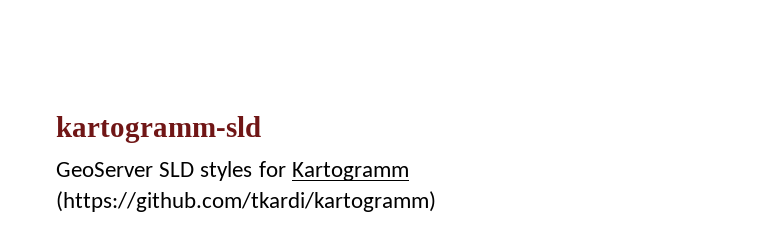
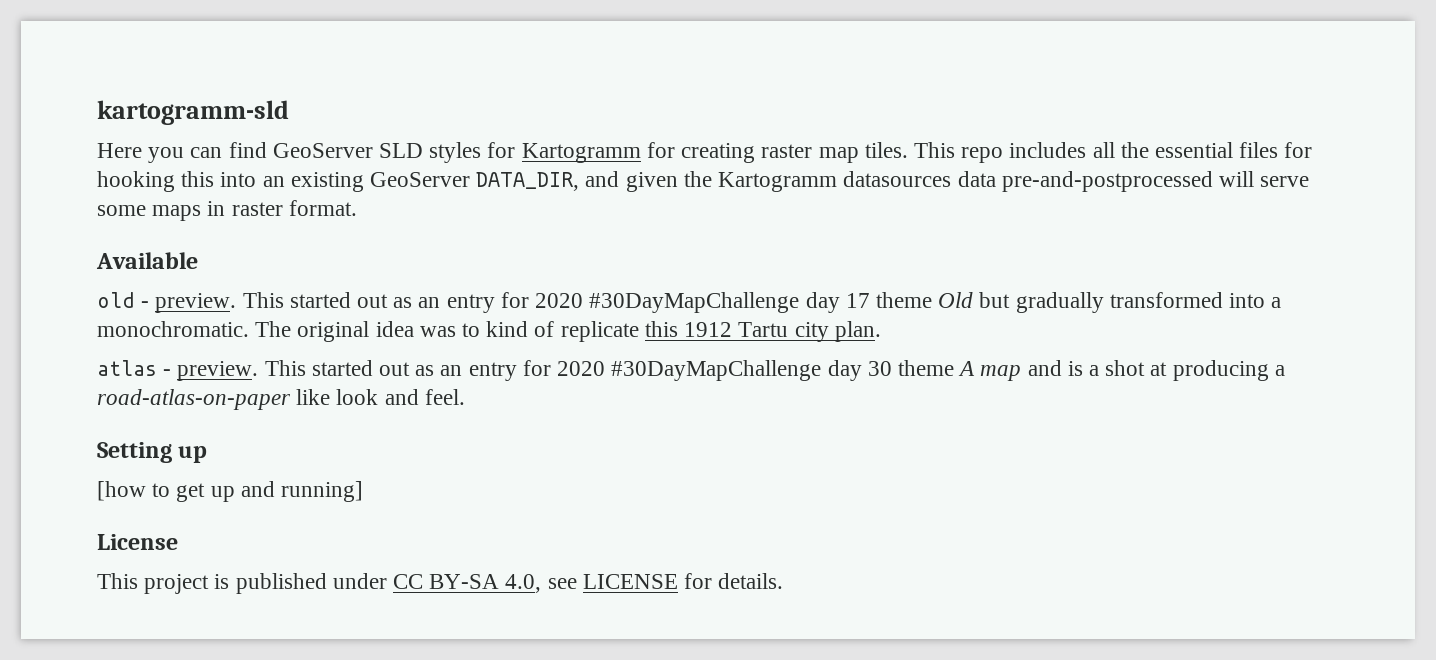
(261, 129) none -> [97,142,267,163] Here you can find
[56,191,436,212] (https://github.com/tkardi/kartogramm) -> [646,142,1313,163] [97,171,1310,192] [97,200,357,221] [96,252,198,269] [97,292,1282,313] [97,321,881,342] [97,360,1285,381] [97,389,465,410] [97,442,208,463] [97,481,364,502] [97,534,178,550] [97,573,784,594] for creating raster map tiles. This repo includes all the essential files for hooking this into an existing GeoServer DATA_DIR, and given the Kartogramm datasources data pre-and-postprocessed will serve some maps in raster format. // Available // old - preview. This started out as an entry for 2020 #30DayMapChallenge day 17 theme Old but gradually transformed into a monochromatic. The original idea was to kind of replicate this 1912 Tartu city plan. // atlas - preview. This started out as an entry for 2020 #30DayMapChallenge day 30 theme A map and is a shot at producing a road-atlas-on-paper like look and feel. // Setting up // [how to get up and running] // License // This project is published under CC BY-SA 4.0, see LICENSE for details.

